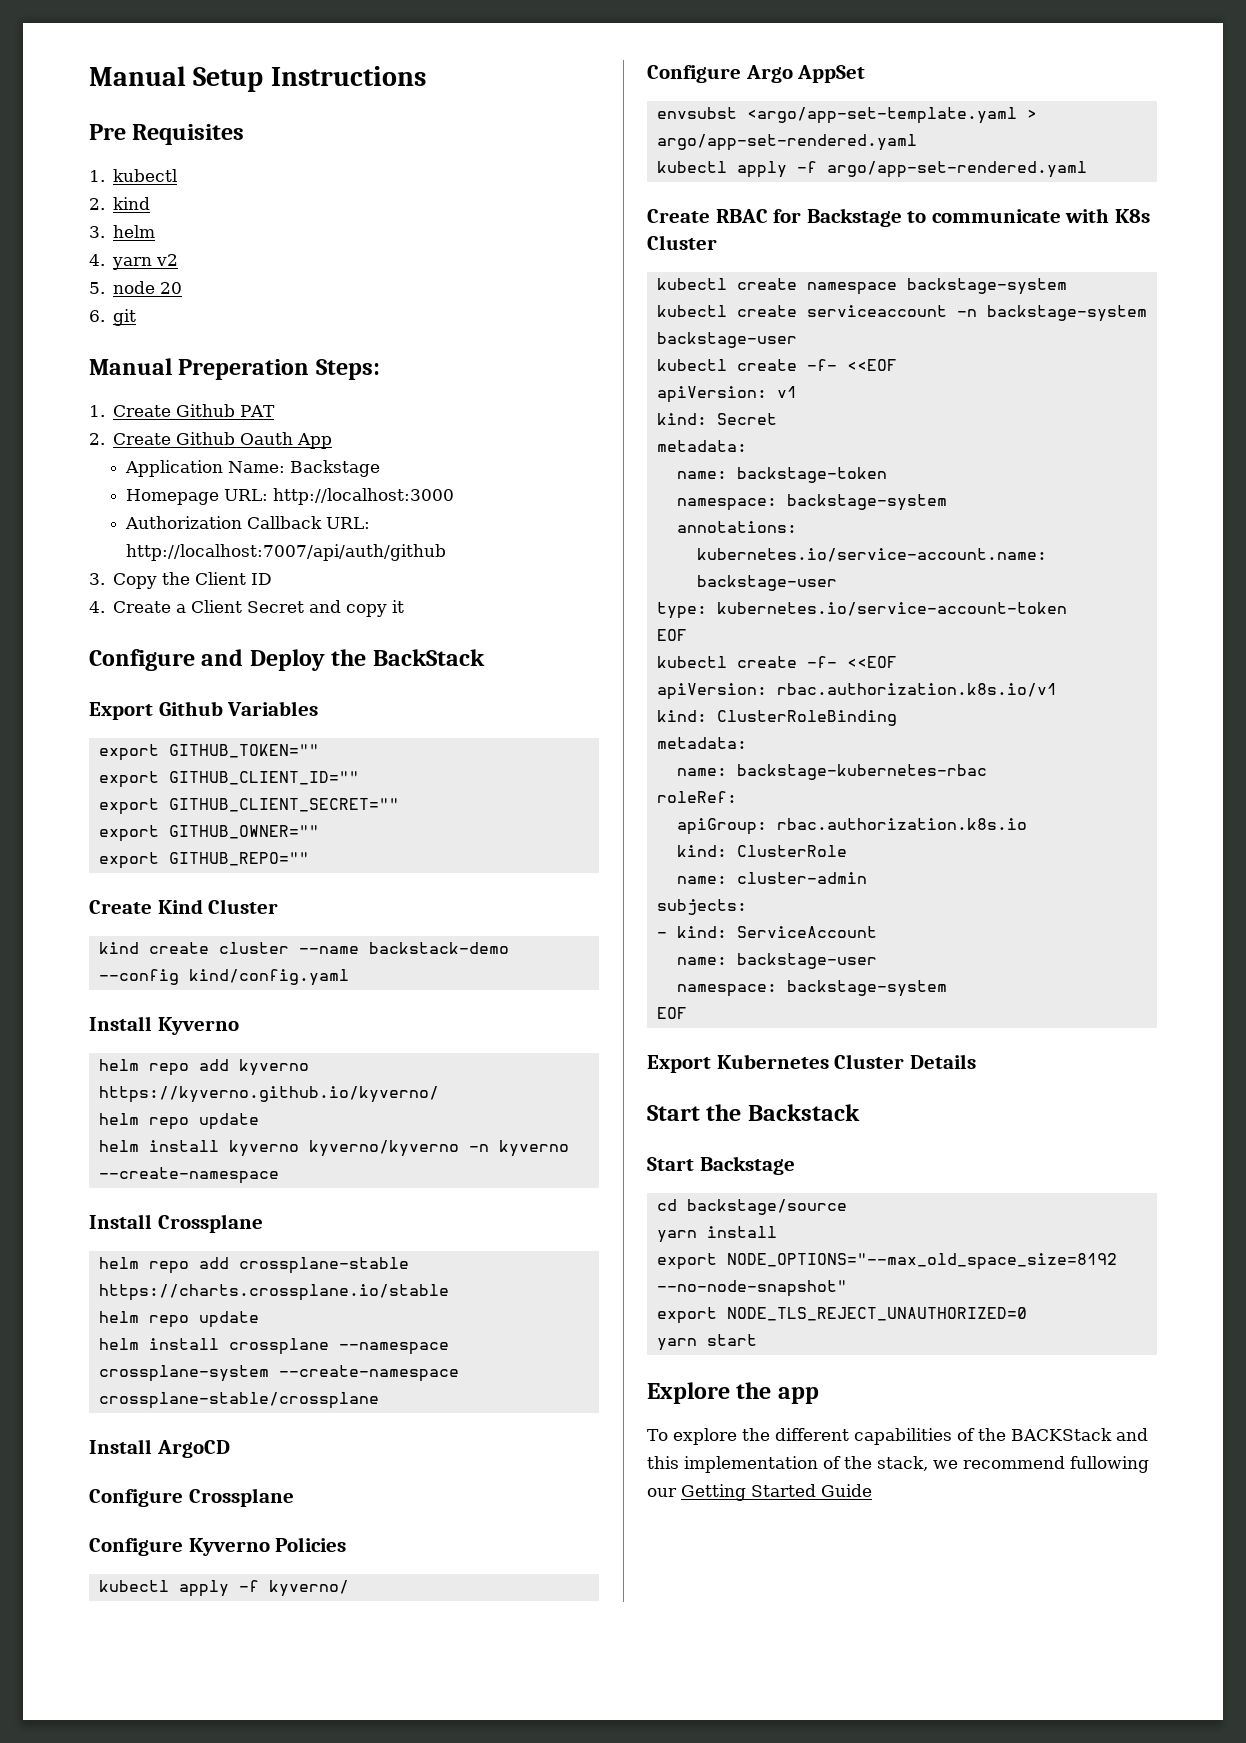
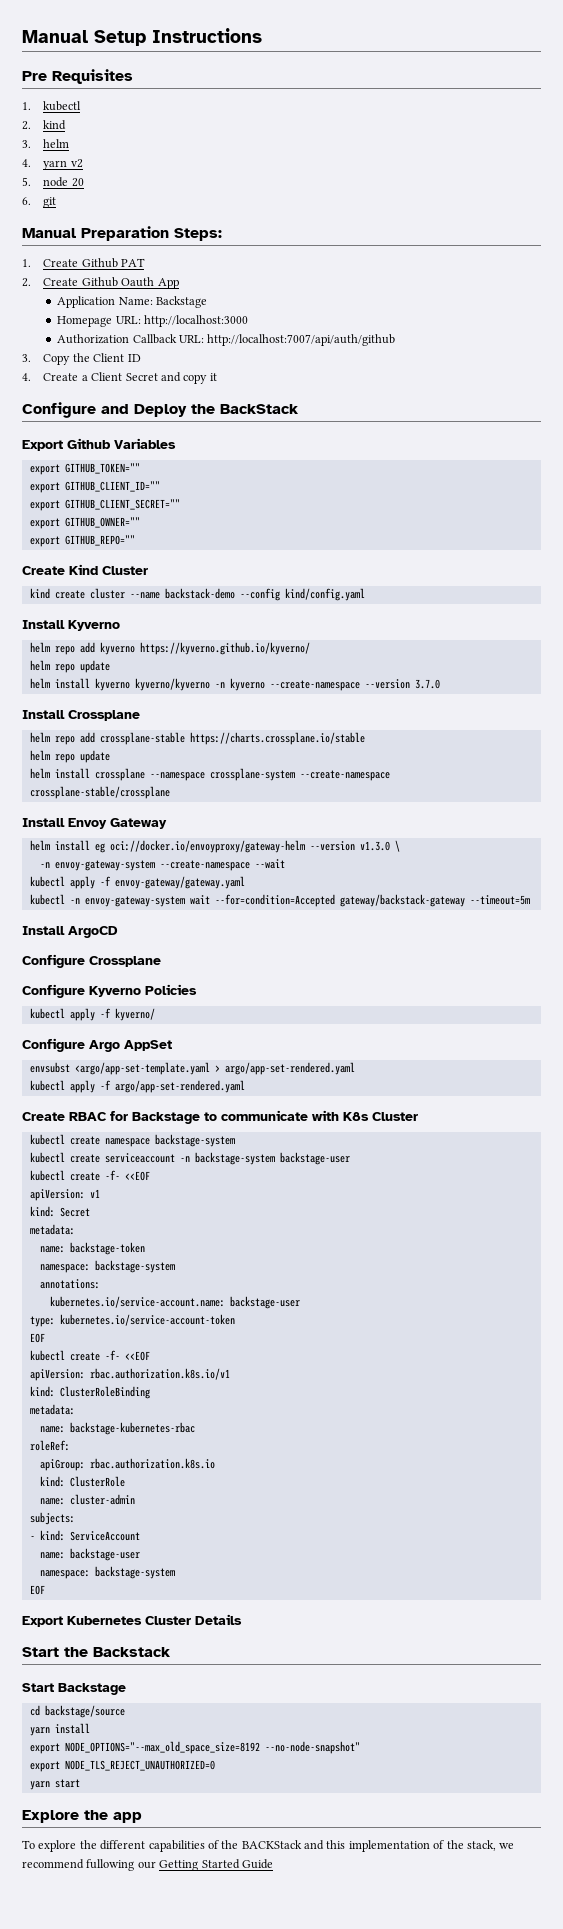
[178,359,310,380] Preperation -> [81,226,169,241] Preparation
(279, 1175) none -> [364,679,440,689] --version 3.7.0
(379, 1400) none -> [22,818,167,829] [29,840,400,853] [39,859,285,871] [29,876,245,889] [29,894,530,907] // Install Envoy Gateway // helm install eg oci://docker.io/envoyproxy/gateway-helm --version v1.3.0 \ // -n envoy-gateway-system --create-namespace --wait // kubectl apply -f envoy-gateway/gateway.yaml // kubectl -n envoy-gateway-system wait --for=condition=Accepted gateway/backstack-gateway --timeout=5m

